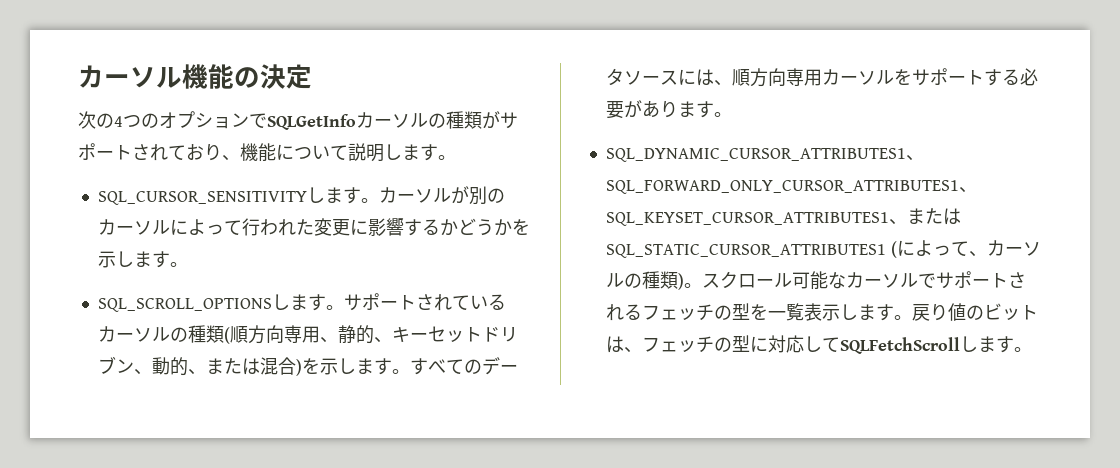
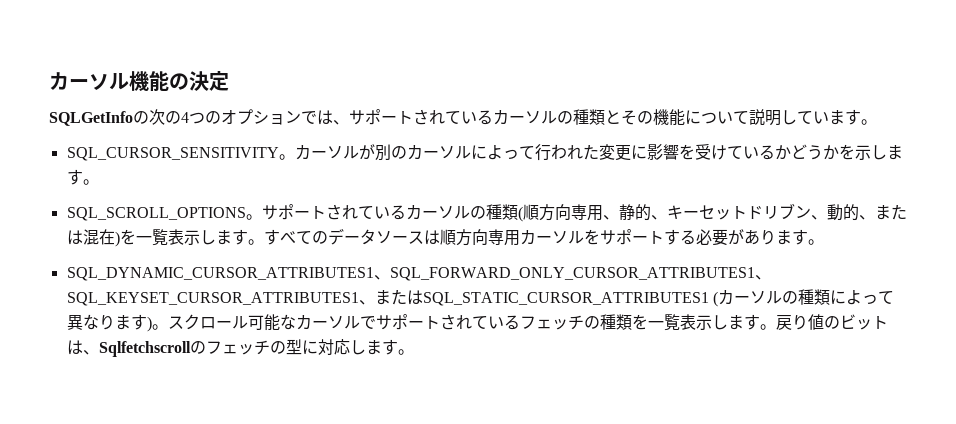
(312, 76) none -> [49,111,149,126] SQLGetInfoの
[267,111,518,130] [78,143,240,161] SQLGetInfoカーソルの種類がサポートされており、 -> [317,109,653,125] は、サポートされているカーソルの種類とその
(402, 152) none -> [797,111,829,124] てい
[306,187,361,204] します -> (279, 154) none
[403,219,422,236] す -> [678,144,759,160] を受けてい
[271,294,326,311] します -> (246, 214) none
[277,357,320,376] 合)を -> [98,229,184,247] 在)を一覧表
[677,69,732,86] には、 -> [423,230,440,245] は
[896,240,1041,257] [605,271,678,289] によって、カーソルの種類 -> [717,289,894,305] [66,314,147,330] カーソルの種類によって異なります
(624, 312) none -> [471,316,504,329] てい
[731,303,750,320] 型 -> [599,314,632,330] 種類
(642, 350) none -> [98,341,206,357] Sqlfetchscrollの
[821,336,978,354] てSQLFetchScrollし -> (366, 347) none

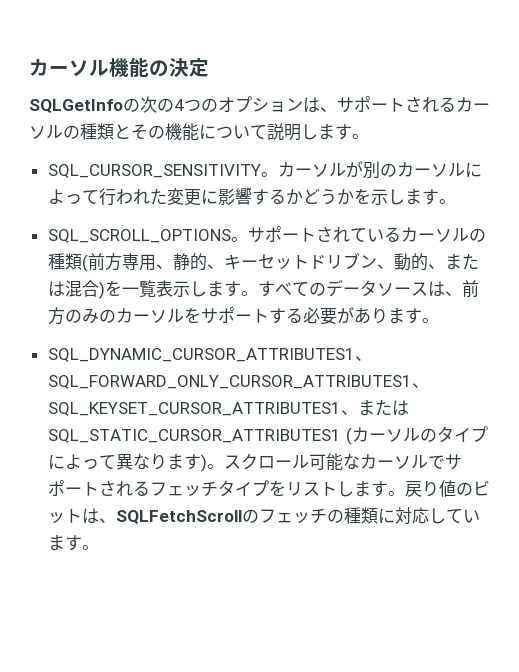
[301,111,317,124] で -> (303, 104) none
[445,111,477,124] てい -> (439, 105) none
[797,111,829,124] てい -> (318, 132) none
[678,144,759,160] を受けてい -> [251,189,269,205] す
[522,204,571,221] 順方向 -> [87,253,122,271] 前方
[98,229,115,245] 在 -> [81,280,99,297] 合
[439,229,520,246] 順方向専用 -> [444,280,479,298] [47,307,116,325] 、前方のみの
[797,289,830,305] 種類 -> [436,426,488,443] タイプ
[471,316,504,329] てい -> (133, 489) none
[583,314,712,331] の種類を一覧表示 -> [217,480,337,497] タイプをリスト
[98,341,191,357] Sqlfetchscroll -> [115,510,242,524] SQLFetchScroll
[285,339,302,355] 型 -> [343,507,378,524] 種類
(366, 347) none -> [445,509,480,523] てい

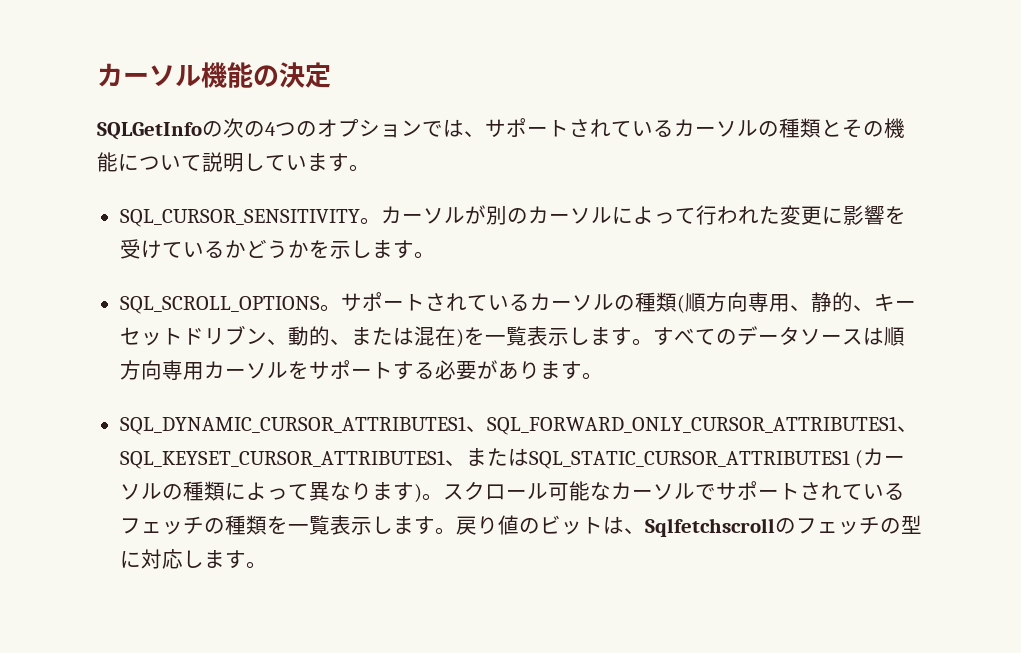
(303, 104) none -> [422,121,443,137] で
(439, 105) none -> [611,121,653,137] てい
(318, 132) none -> [265,155,307,171] てい
[251,189,269,205] す -> [884,206,906,224] [119,239,204,259] を受けてい
[87,253,122,271] 前方 -> [684,292,748,312] 順方向
[81,280,99,297] 合 -> [434,326,456,346] 在
[444,280,479,298] [47,307,116,325] 、前方のみの -> [883,327,905,346] [119,360,204,380] 順方向専用
[436,426,488,443] タイプ -> [182,481,225,501] 種類
(133, 489) none -> [841,484,884,500] てい
[217,480,337,497] タイプをリスト -> [203,515,372,535] の種類を一覧表示
[115,510,242,524] SQLFetchScroll -> [644,518,775,537] Sqlfetchscroll
[343,507,378,524] 種類 -> [900,515,922,534] 型
[445,509,480,523] てい -> (204, 559) none

